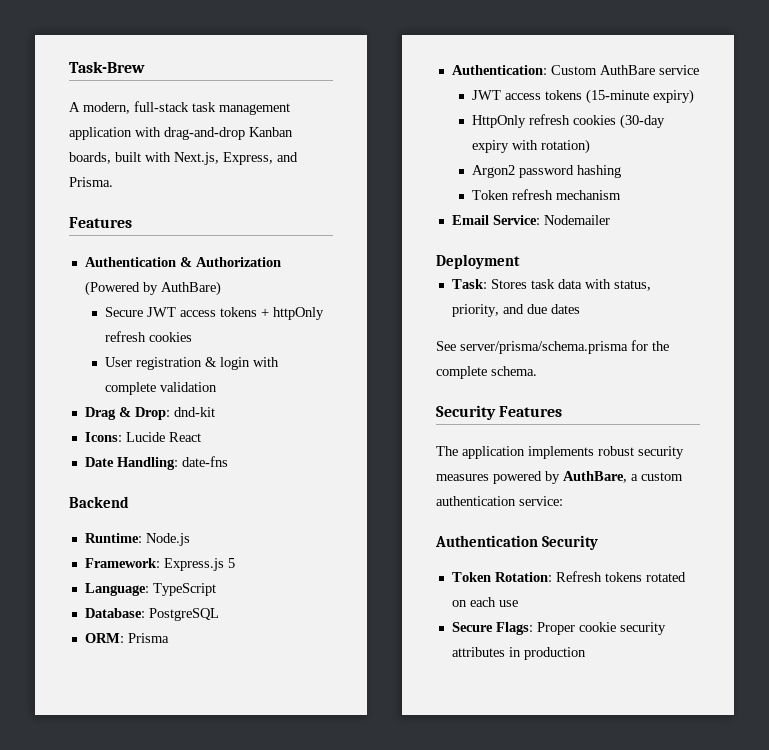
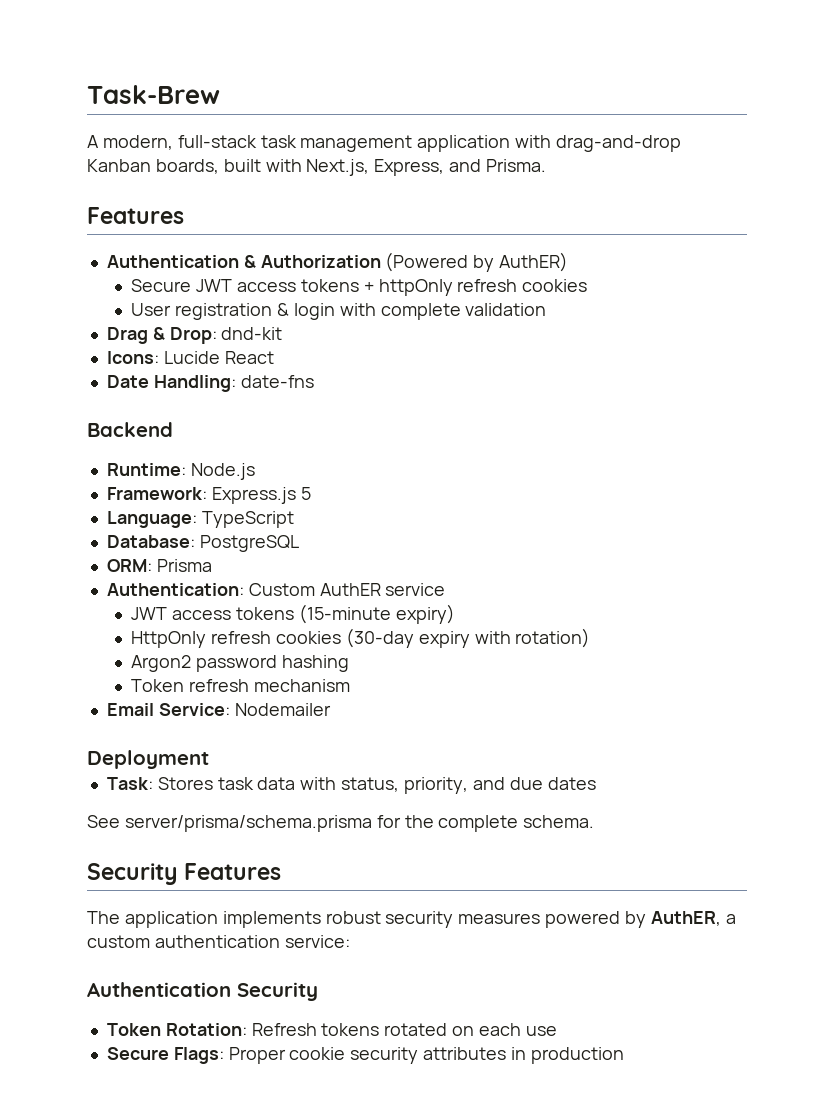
[160,281,221,296] AuthBare) -> [499,252,569,272] AuthER)
[599,65,655,75] AuthBare -> [319,583,381,596] AuthER
[563,471,627,483] AuthBare, -> [650,911,721,926] AuthER,

